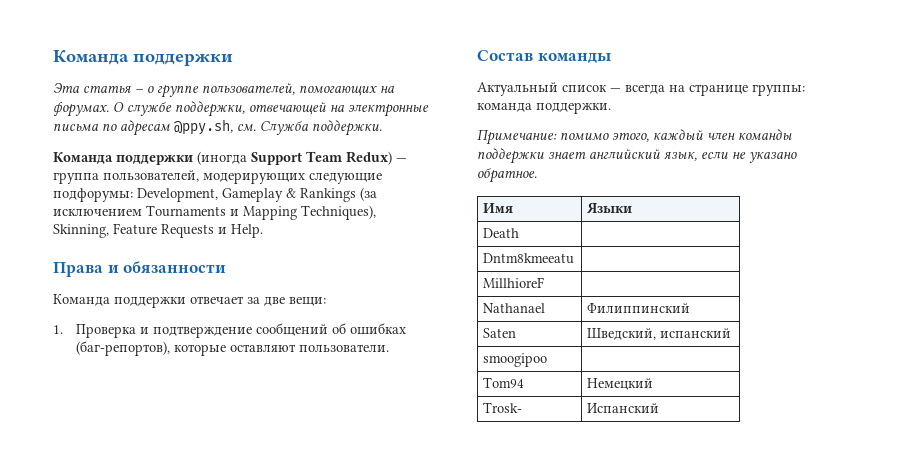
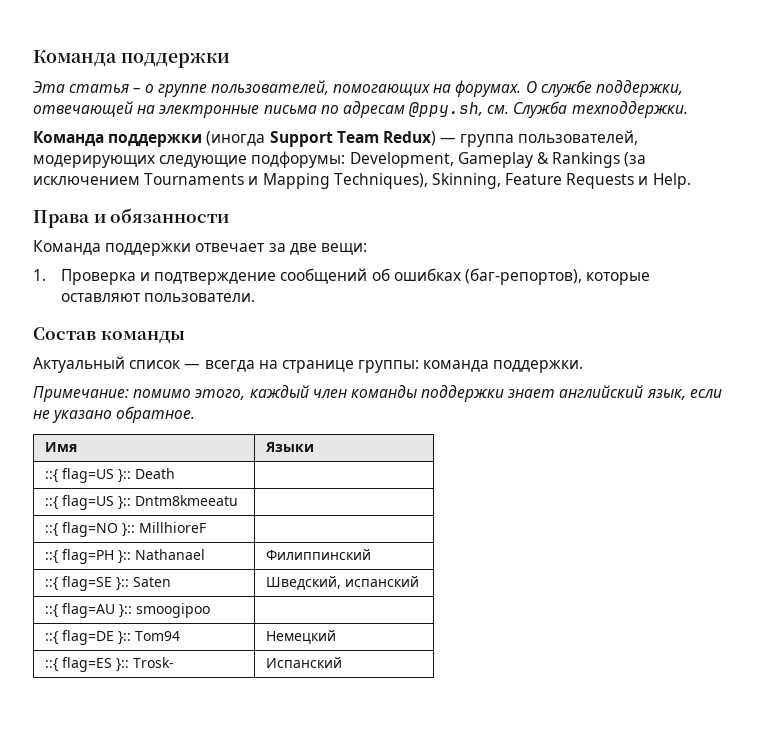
[312,120,382,136] поддержки. -> [571,101,688,118] техподдержки.
[483,228,520,238] [483,253,575,264] [483,277,545,288] Death | // Dntm8kmeeatu | // MillhioreF | // -> [45,468,176,483] [45,495,239,510] [45,522,207,537] [45,549,132,564] ::{ flag=US }:: Death | // ::{ flag=US }:: Dntm8kmeeatu | // ::{ flag=NO }:: MillhioreF | // ::{ flag=PH }::
(691, 308) none -> [45,576,130,591] ::{ flag=SE }::
[483,353,548,367] smoogipoo | // -> [45,603,211,618] [45,630,132,645] ::{ flag=AU }:: smoogipoo | // ::{ flag=DE }::
(654, 384) none -> [45,657,130,672] ::{ flag=ES }::

